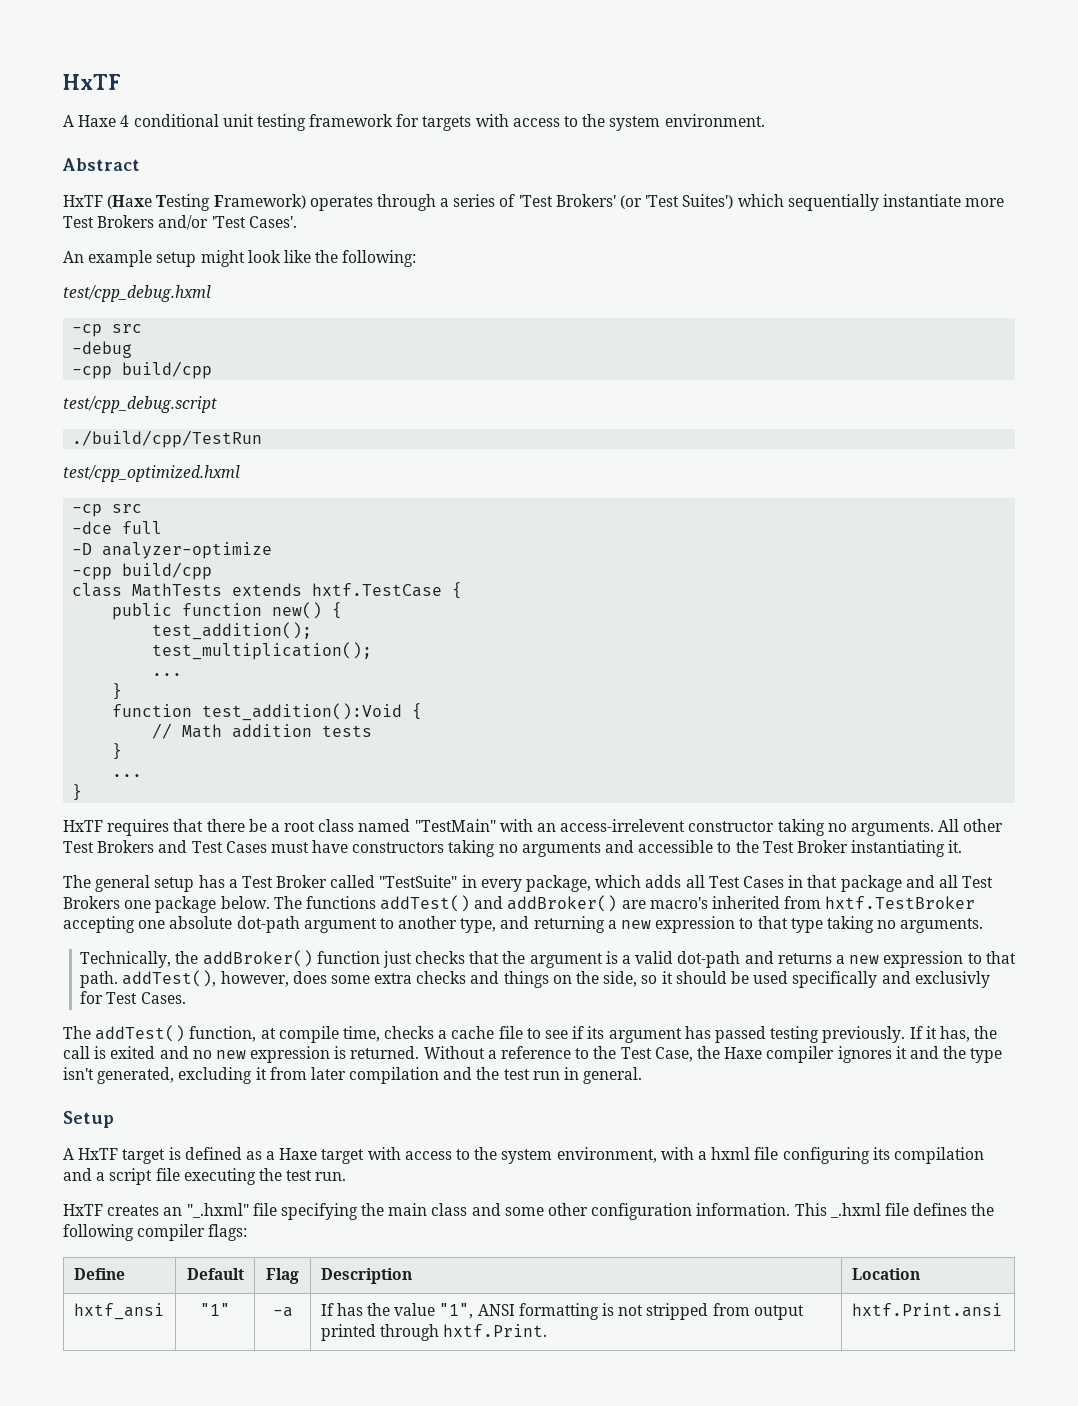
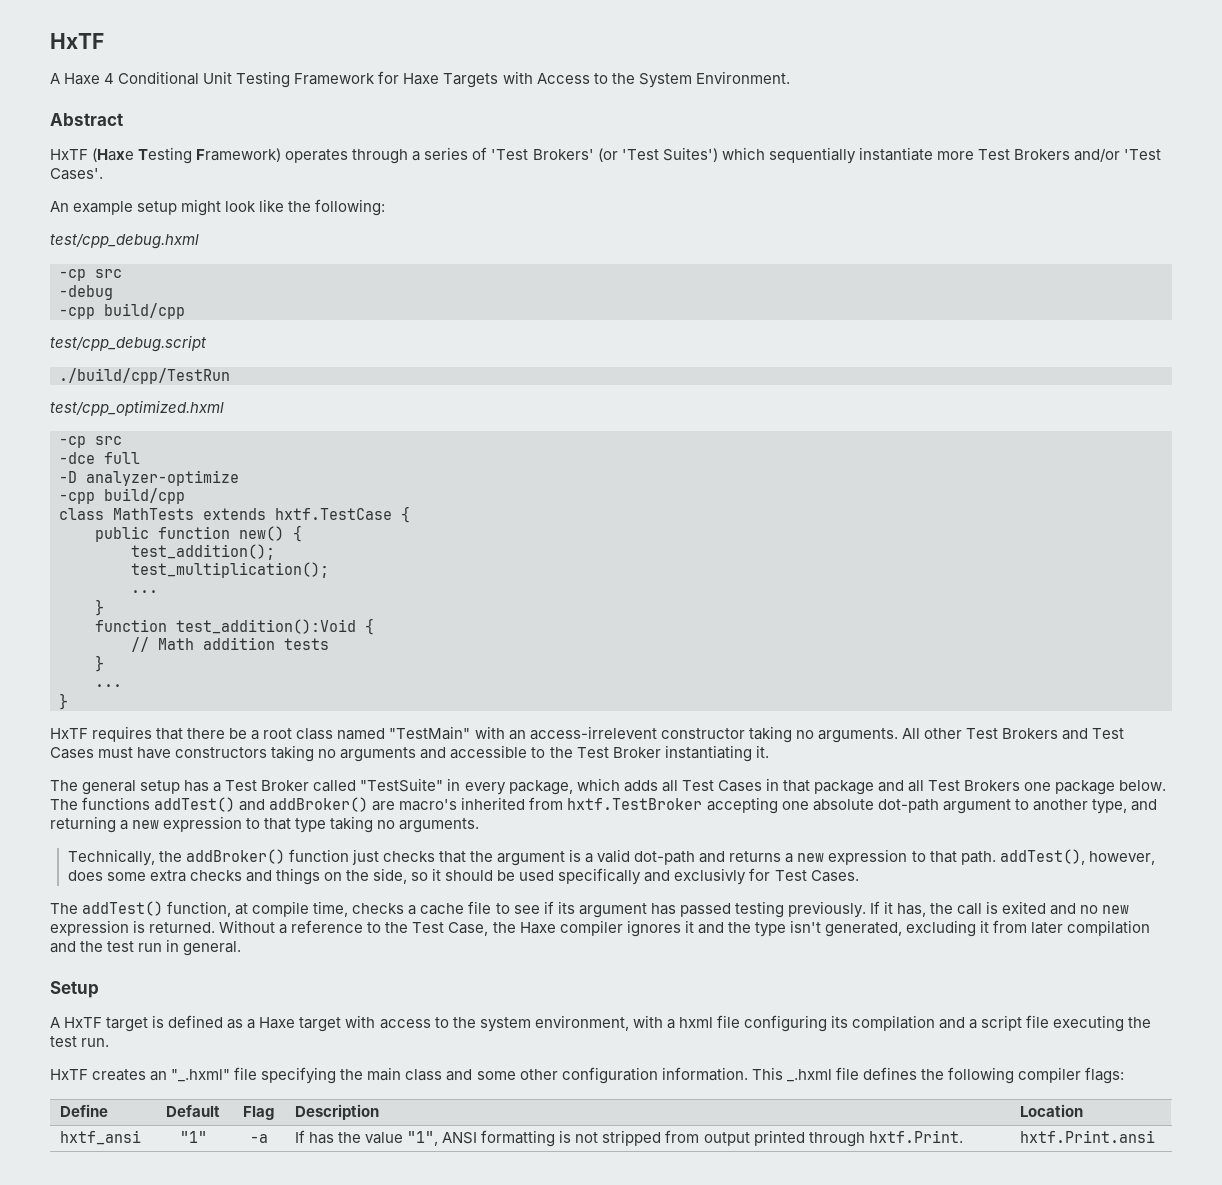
[133,114,765,131] conditional unit testing framework for targets with access to the system environment. -> [118,71,790,88] Conditional Unit Testing Framework for Haxe Targets with Access to the System Environment.

